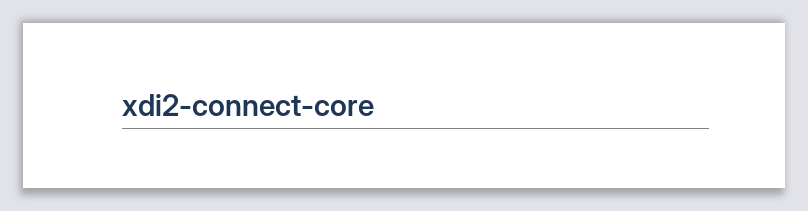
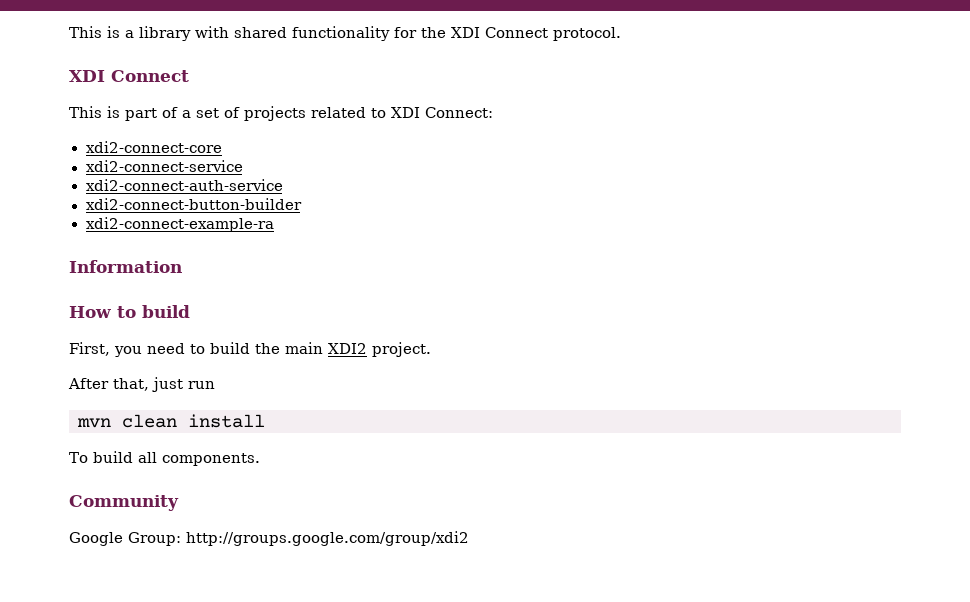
[122,94,374,116] xdi2-connect-core -> [69,26,621,41] [69,70,189,82] [69,106,493,121] [85,141,222,153] [85,160,243,172] [85,179,283,191] [85,198,302,210] [85,217,274,232] [69,260,182,273] [69,305,190,318] [69,342,431,357] [68,377,215,392] [77,414,265,428] [69,451,260,466] [69,495,179,511] [69,531,469,546] This is a library with shared functionality for the XDI Connect protocol. // XDI Connect // This is part of a set of projects related to XDI Connect: // xdi2-connect-core // xdi2-connect-service // xdi2-connect-auth-service // xdi2-connect-button-builder // xdi2-connect-example-ra // Information // How to build // First, you need to build the main XDI2 project. // After that, just run // mvn clean install // To build all components. // Community // Google Group: http://groups.google.com/group/xdi2

